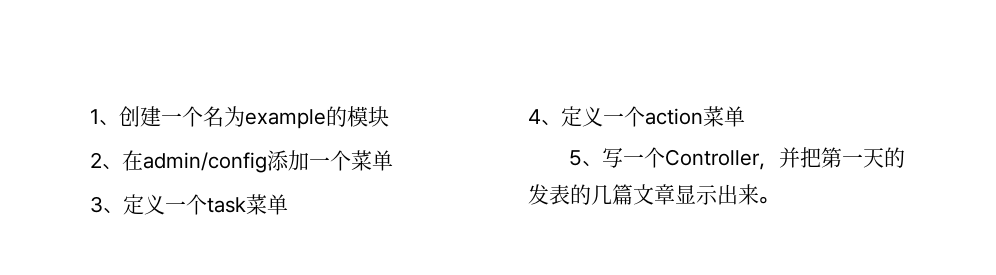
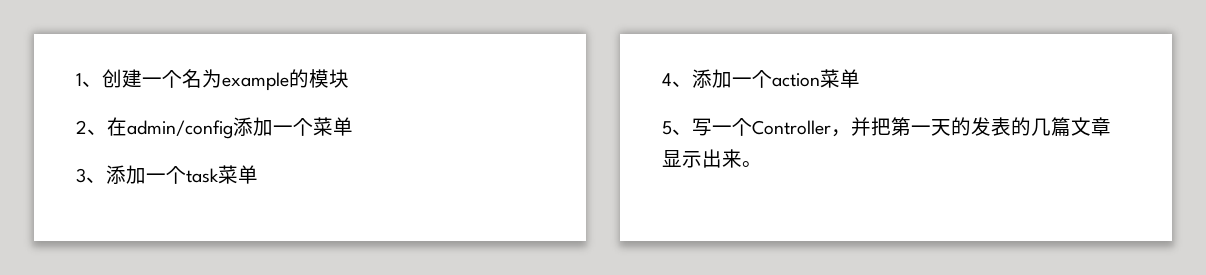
[123,194,165,215] 定义 -> [106,165,146,184] 添加
[561,106,603,127] 定义 -> [692,69,732,88] 添加

